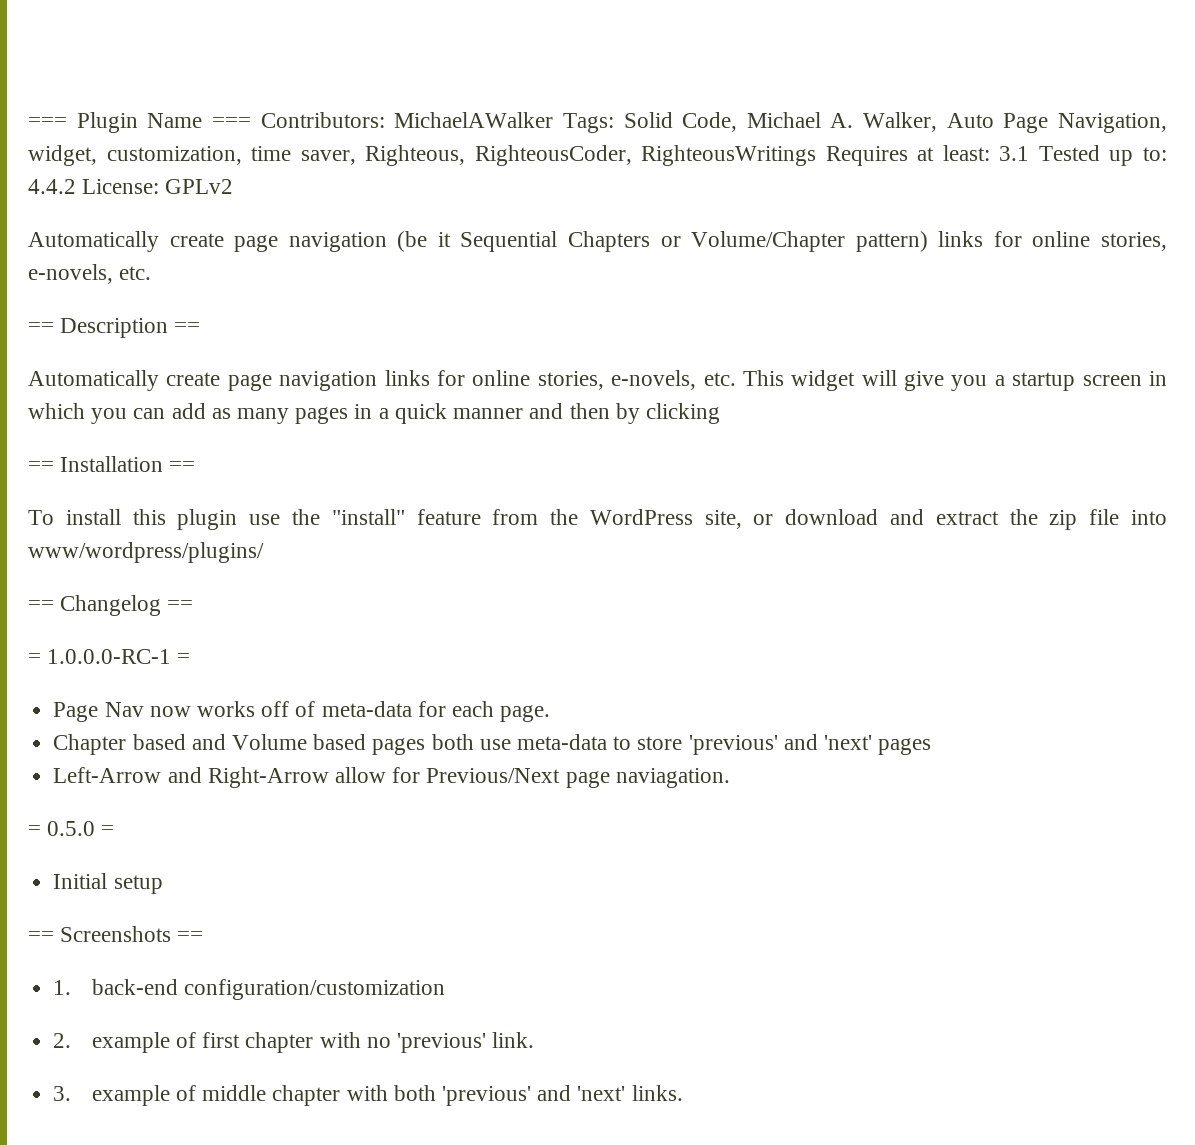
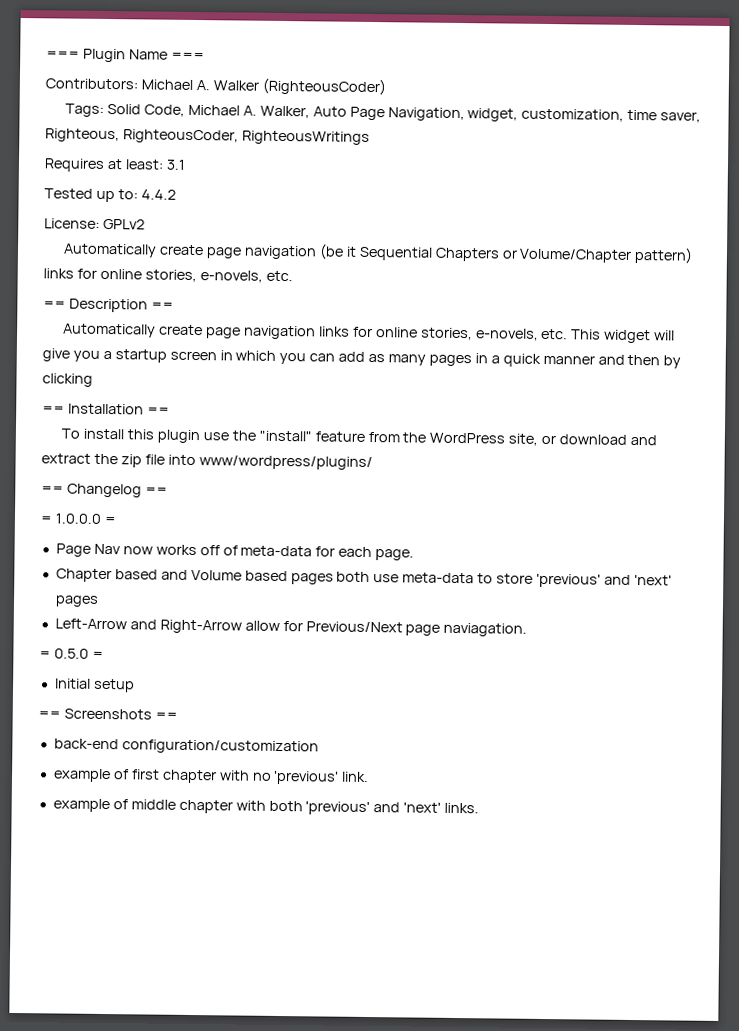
[260,112,554,128] Contributors: MichaelAWalker -> [45,77,386,96] // Contributors: Michael A. Walker (RighteousCoder) //
(817, 155) none -> (370, 137) //
(1030, 153) none -> (186, 164) //
(76, 186) none -> (176, 194) //
[47,649,172,664] 1.0.0.0-RC-1 -> [54,513,102,524] 1.0.0.0
[53,980,72,995] 1. -> (178, 716) none
[53,1033,72,1048] 2. -> (319, 747) none
[53,1086,72,1101] 3. -> (370, 777) none

